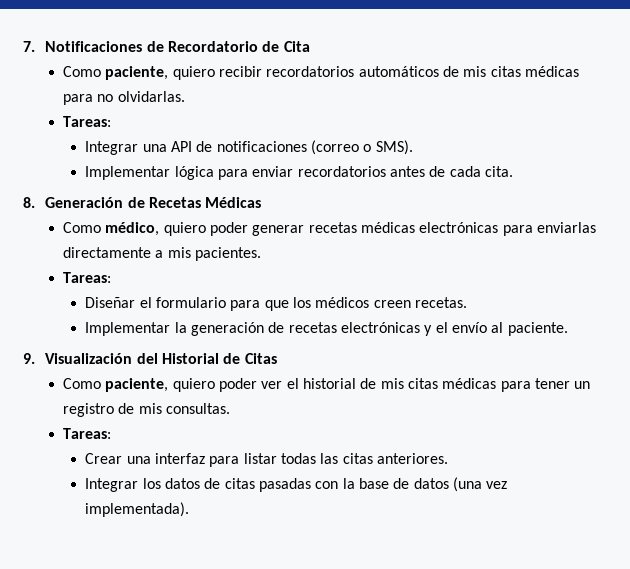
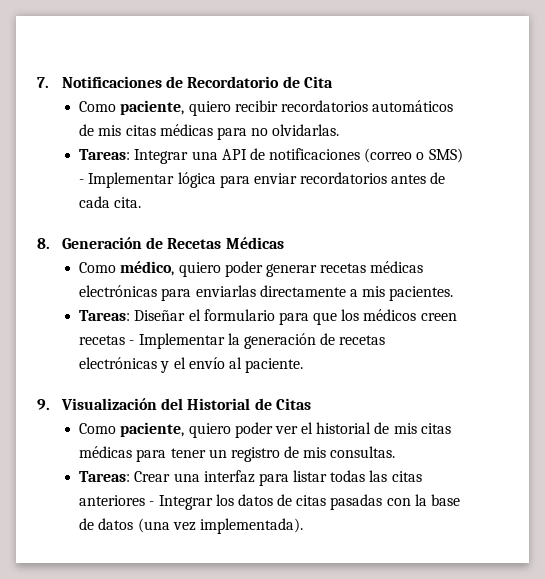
(112, 121) // -> (131, 154) none
[375,140,413,155] SMS). // -> [428,148,463,163] [79,179,85,184] SMS) -
(112, 277) // -> (131, 315) none
[415,297,468,308] recetas. // -> [79,335,135,345] recetas -
(112, 433) // -> (131, 476) none
[377,453,449,464] anteriores. // -> [79,495,155,506] anteriores -

